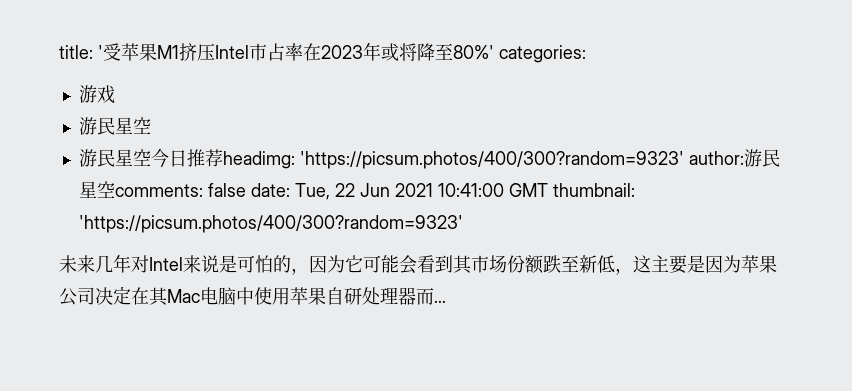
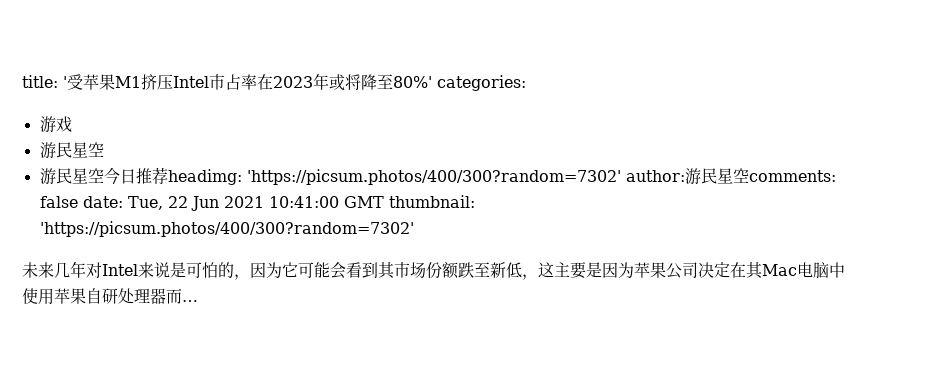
[299,151,684,169] 'https://picsum.photos/400/300?random=9323' -> [246,169,621,185] 'https://picsum.photos/400/300?random=7302'
[78,215,463,233] 'https://picsum.photos/400/300?random=9323' -> [39,221,414,237] 'https://picsum.photos/400/300?random=7302'

